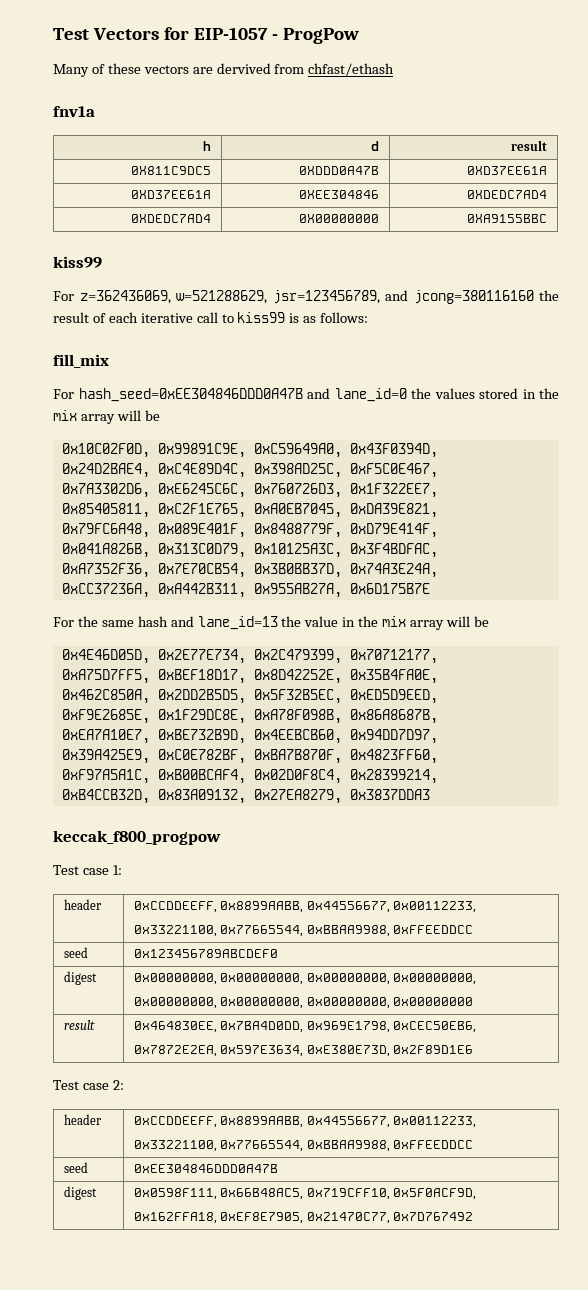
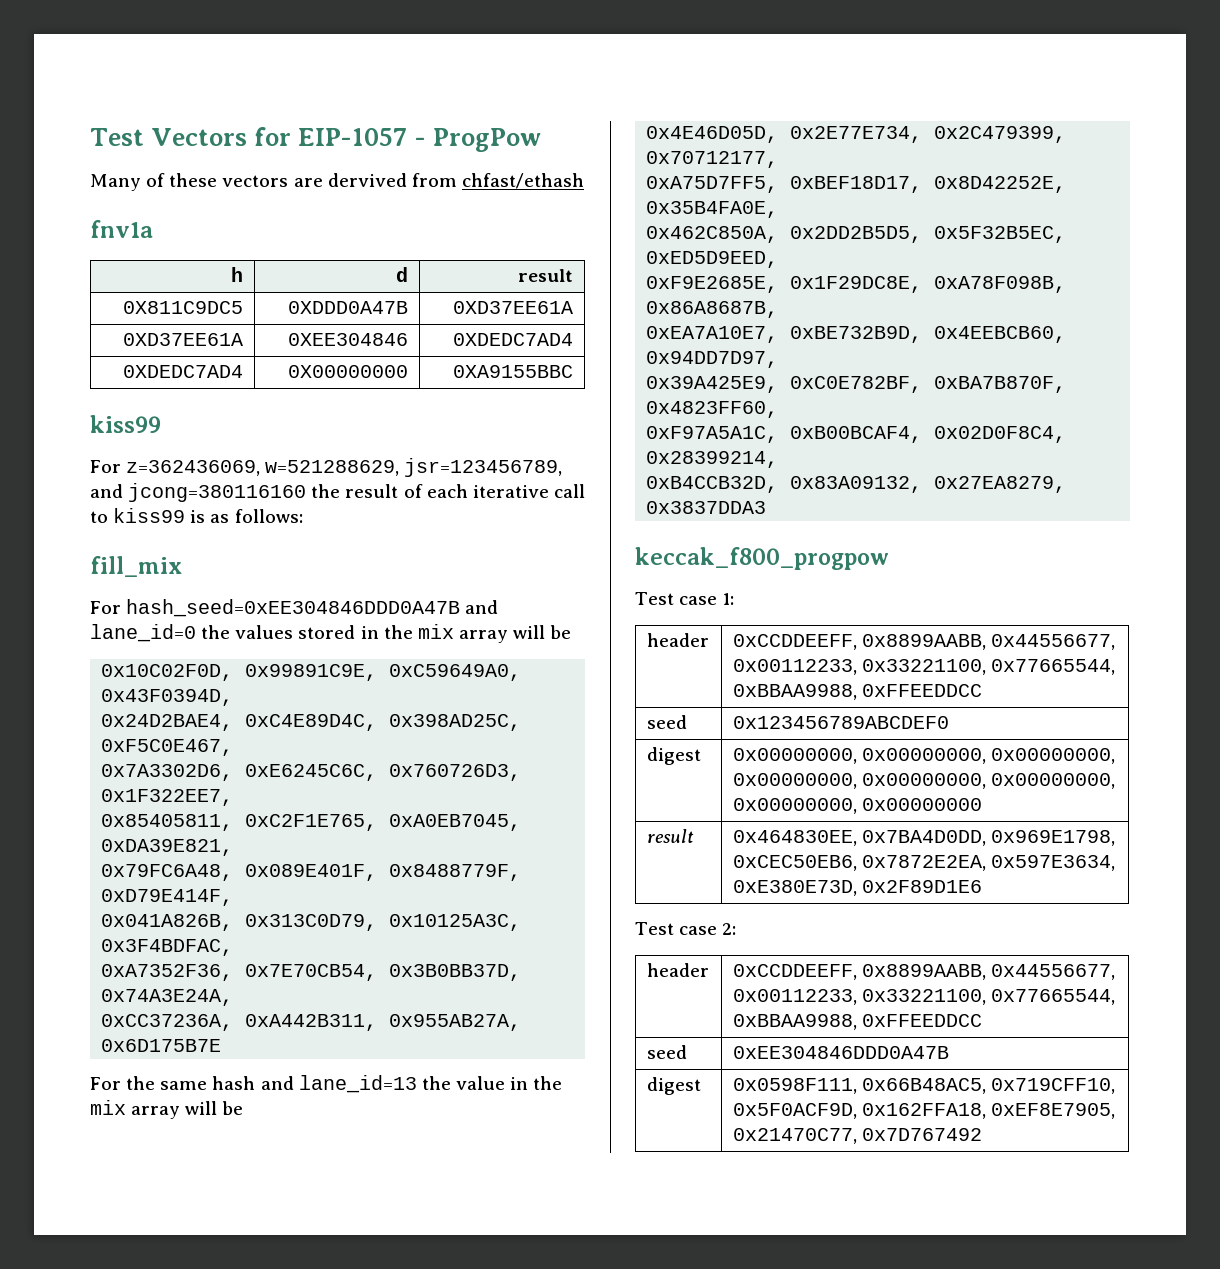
(477, 907) // -> (857, 667) none
(477, 979) // -> (857, 781) none
(477, 1027) // -> (857, 863) none
(477, 1122) // -> (857, 997) none
(477, 1194) // -> (857, 1111) none

